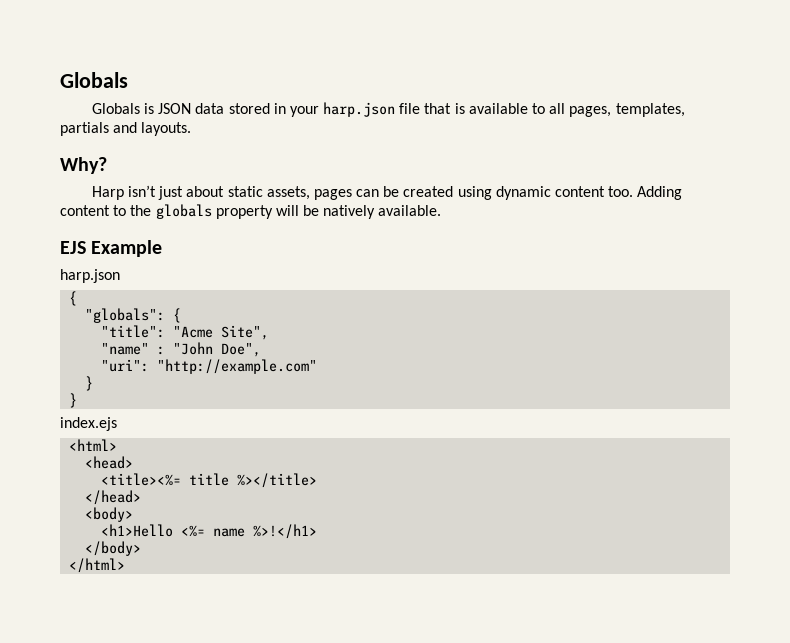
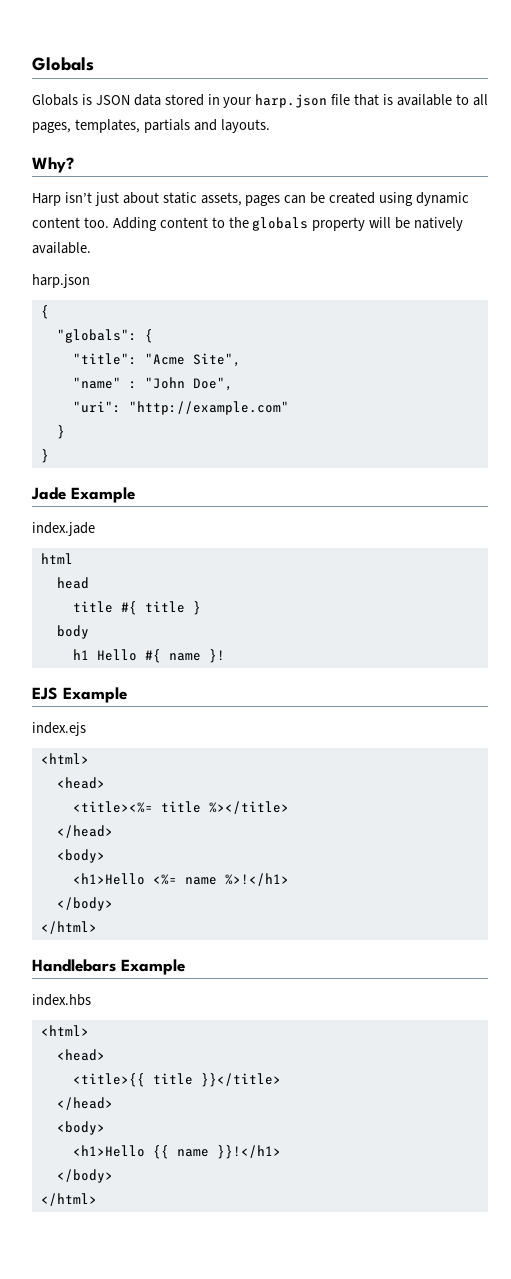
[60,240,163,257] // EJS Example -> (91, 248) none
(78, 400) none -> [31,487,135,503] [32,522,95,536] [40,553,73,564] [56,577,89,589] [72,601,201,615] [56,625,89,639] [72,649,225,663] [32,687,127,703] // Jade Example // index.jade // html // head // title #{ title } // body // h1 Hello #{ name }! // EJS Example
(126, 565) none -> [32,959,185,975] [32,994,91,1006] [40,1025,89,1036] [56,1049,105,1061] [72,1073,281,1087] [56,1097,113,1110] [56,1121,105,1135] [72,1145,281,1159] [56,1169,113,1183] [40,1193,97,1206] // Handlebars Example // index.hbs // <html> // <head> // <title>{{ title }}</title> // </head> // <body> // <h1>Hello {{ name }}!</h1> // </body> // </html>

